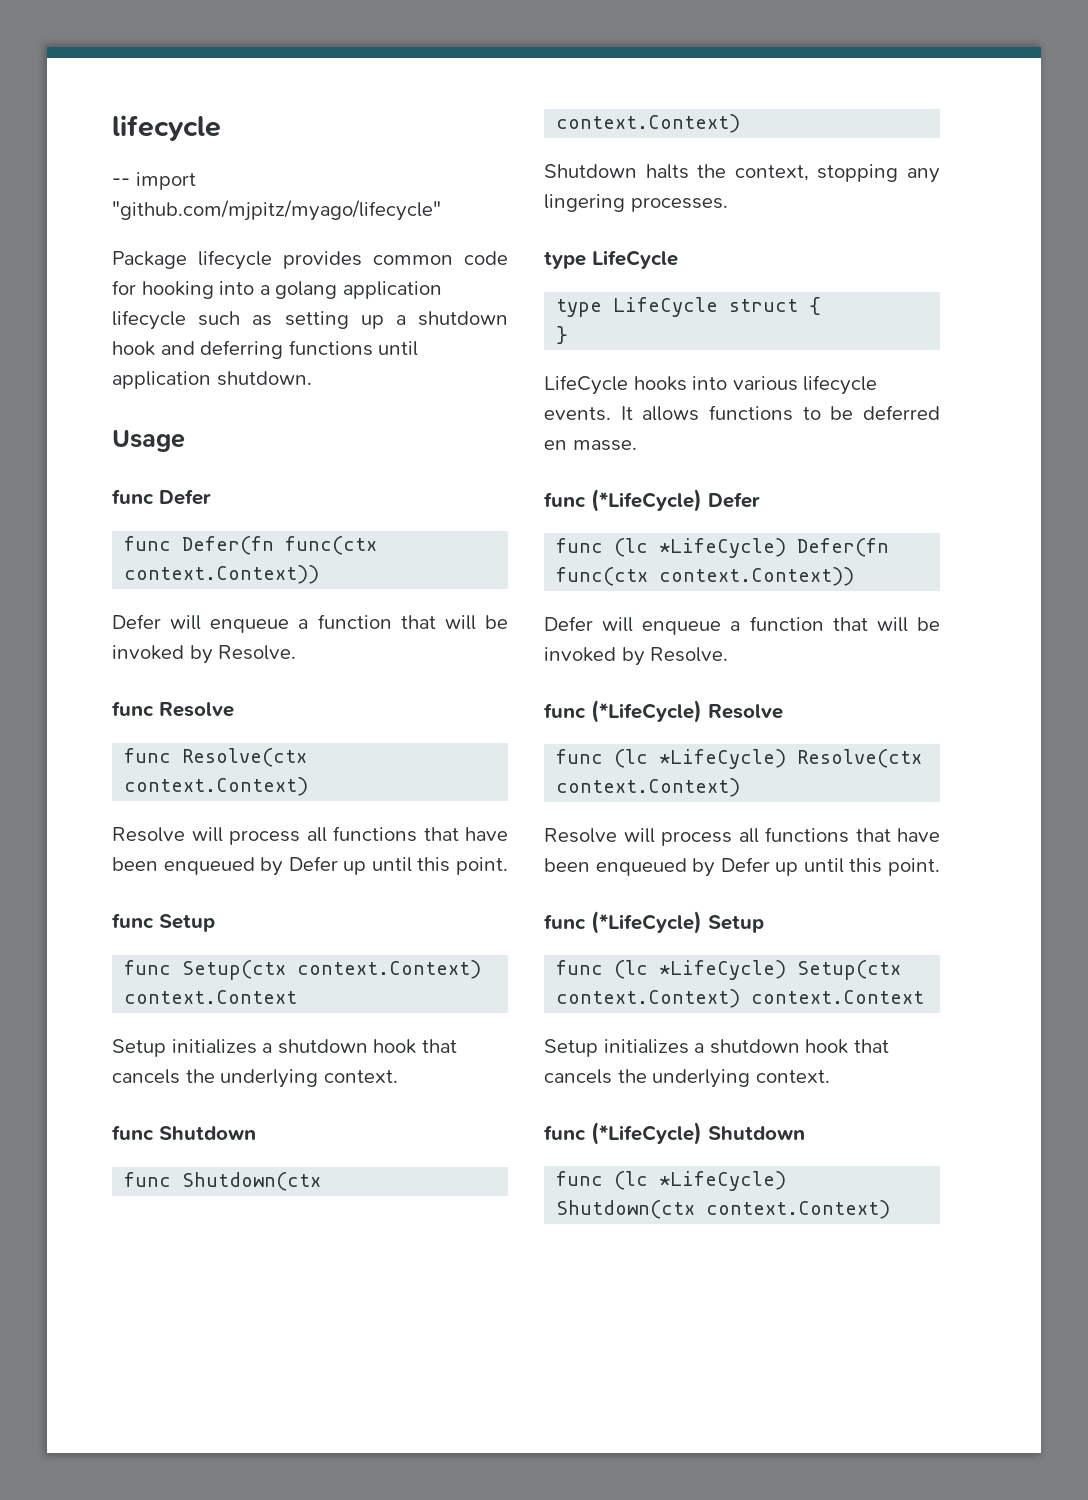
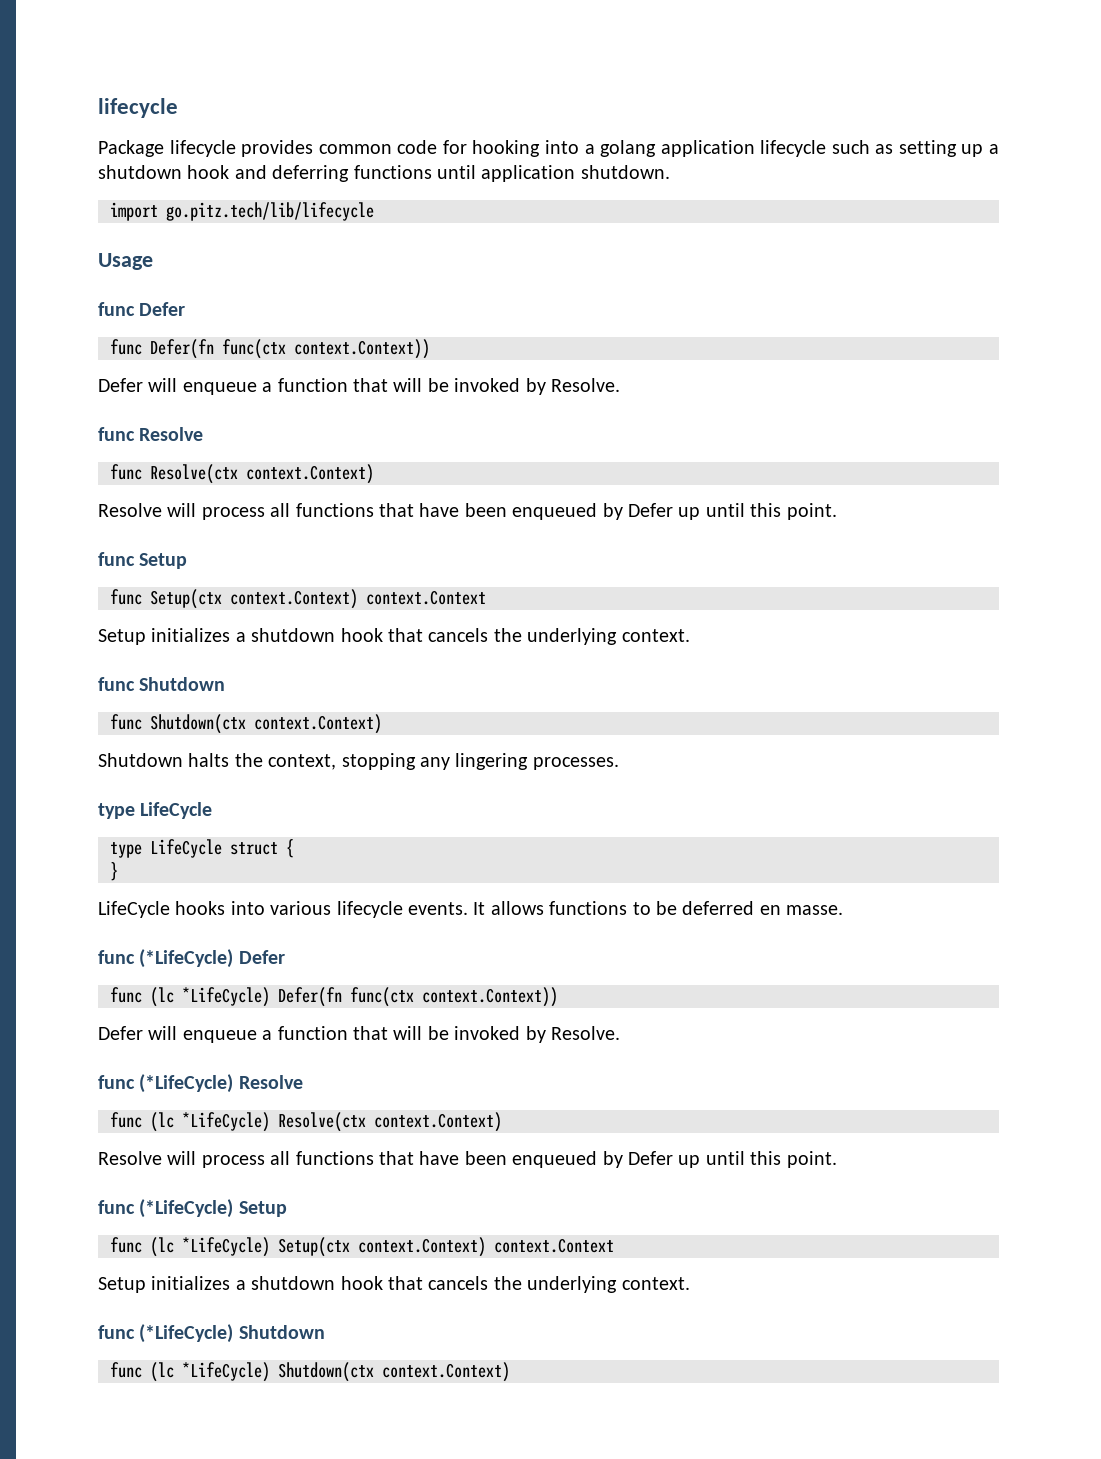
[112,115,221,141] [112,172,196,190] [112,200,441,221] lifecycle // -- import "github.com/mjpitz/myago/lifecycle" -> [98,98,178,118] lifecycle
(312, 378) none -> [110,202,374,221] // import go.pitz.tech/lib/lifecycle

